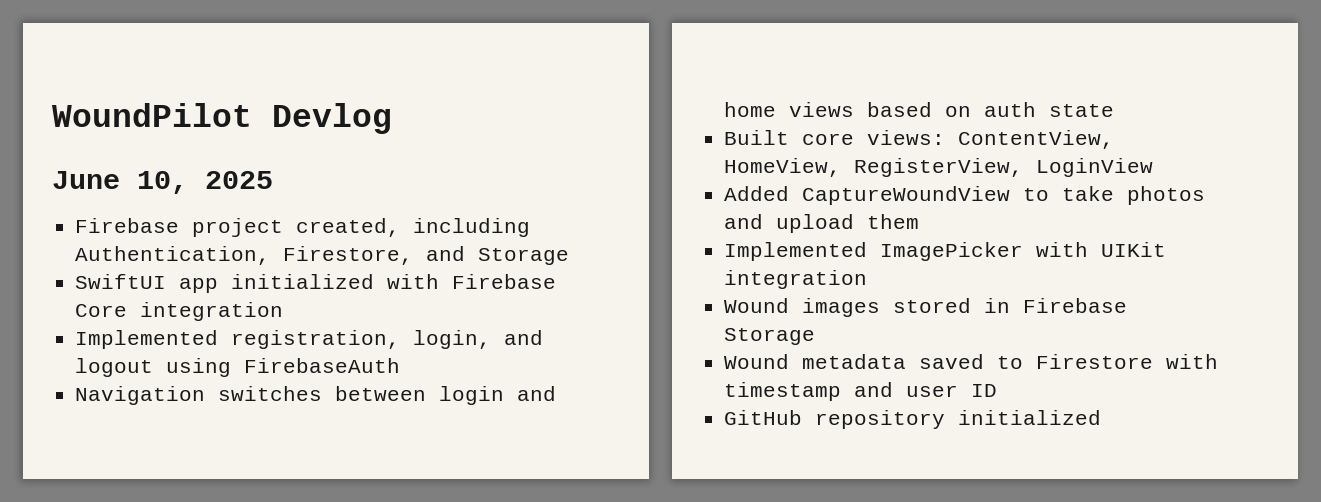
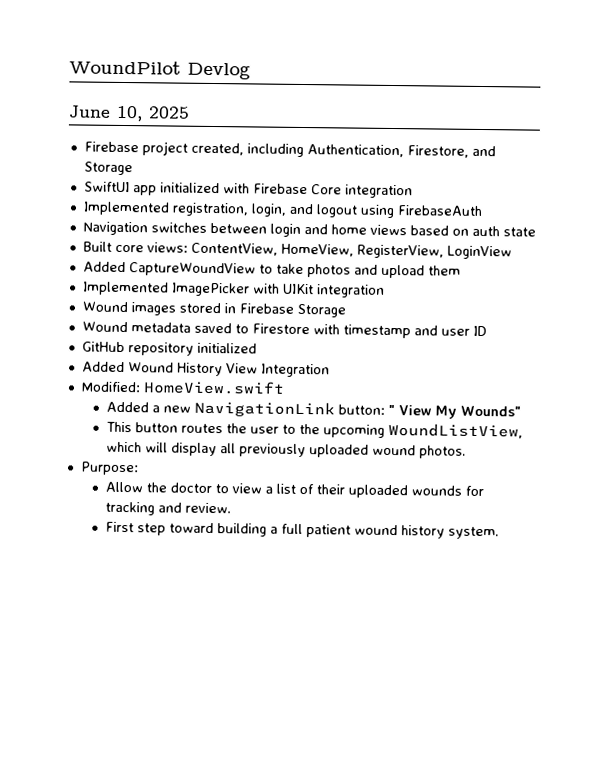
(1102, 417) none -> [81,361,330,378] [80,380,285,395] [105,400,521,419] [105,421,523,439] [105,441,466,459] [80,461,139,476] [104,481,484,499] [104,501,231,516] [104,521,499,540] // Added Wound History View Integration // Modified: HomeView.swift // Added a new NavigationLink button: " View My Wounds" // This button routes the user to the upcoming WoundListView, which will display all previously uploaded wound photos. // Purpose: // Allow the doctor to view a list of their uploaded wounds for tracking and review. // First step toward building a full patient wound history system.

